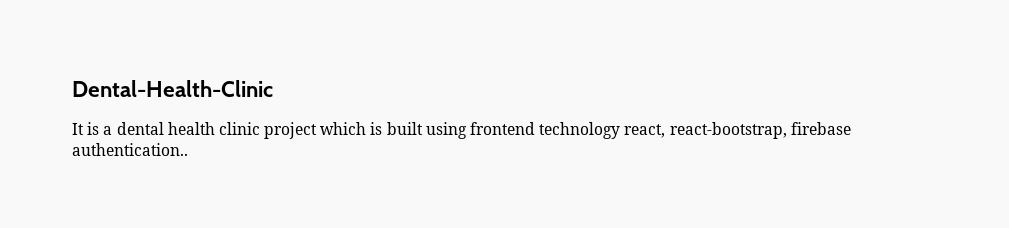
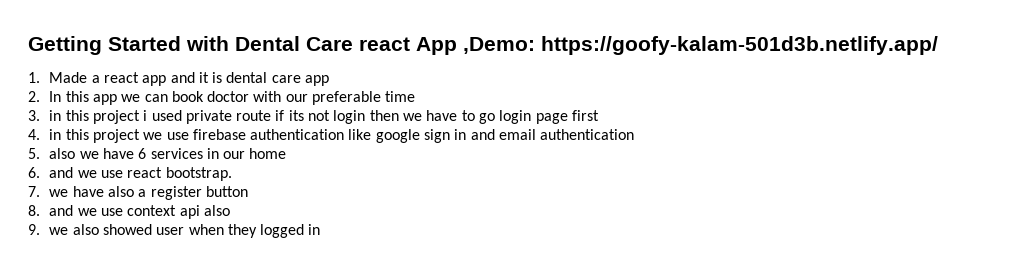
[72,80,273,97] [72,122,851,139] [72,143,188,156] Dental-Health-Clinic // It is a dental health clinic project which is built using frontend technology react, react-bootstrap, firebase authentication.. -> [28,36,938,55] [28,72,330,86] [28,91,416,105] [28,110,599,124] [28,129,635,143] [28,148,287,159] [28,167,232,181] [28,186,248,200] [28,205,230,219] [28,224,321,238] Getting Started with Dental Care react App ,Demo: https://goofy-kalam-501d3b.netlify.app/ // 1. Made a react app and it is dental care app // 2. In this app we can book doctor with our preferable time // 3. in this project i used private route if its not login then we have to go login page first // 4. in this project we use firebase authentication like google sign in and email authentication // 5. also we have 6 services in our home // 6. and we use react bootstrap. // 7. we have also a register button // 8. and we use context api also // 9. we also showed user when they logged in

